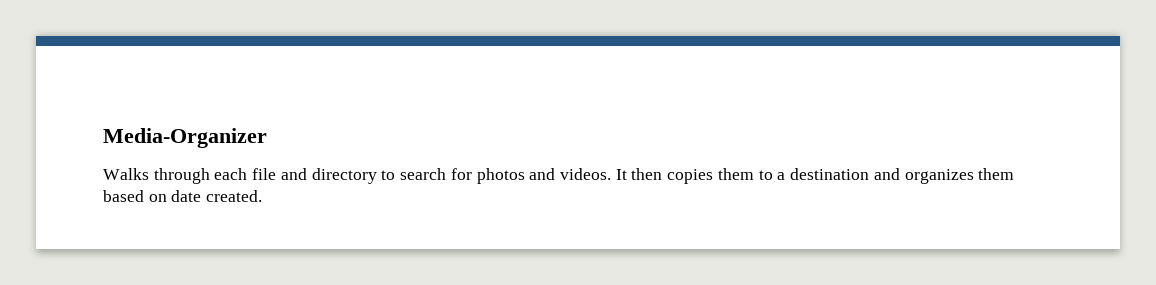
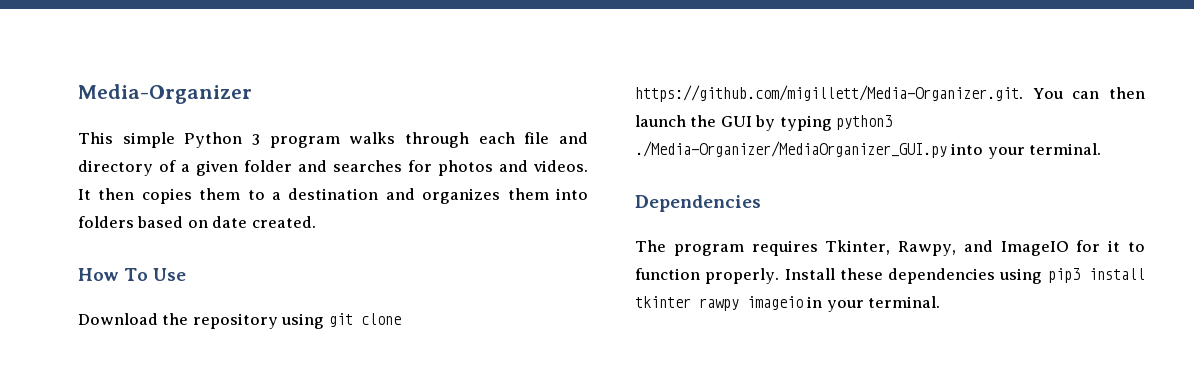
[103,168,149,180] Walks -> [78,132,396,148] This simple Python 3 program walks
[381,168,447,180] to search -> [159,160,402,176] of a given folder and searches
(1015, 174) none -> [555,188,588,200] [78,216,134,228] into folders
(263, 196) none -> [78,268,187,281] [78,313,401,329] [635,85,1145,102] [635,115,893,131] [635,141,1102,159] [635,195,761,212] [635,240,1145,256] [635,268,1145,284] [635,296,941,312] // How To Use // Download the repository using git clone https://github.com/migillett/Media-Organizer.git. You can then launch the GUI by typing python3 ./Media-Organizer/MediaOrganizer_GUI.py into your terminal. // Dependencies // The program requires Tkinter, Rawpy, and ImageIO for it to function properly. Install these dependencies using pip3 install tkinter rawpy imageio in your terminal.

